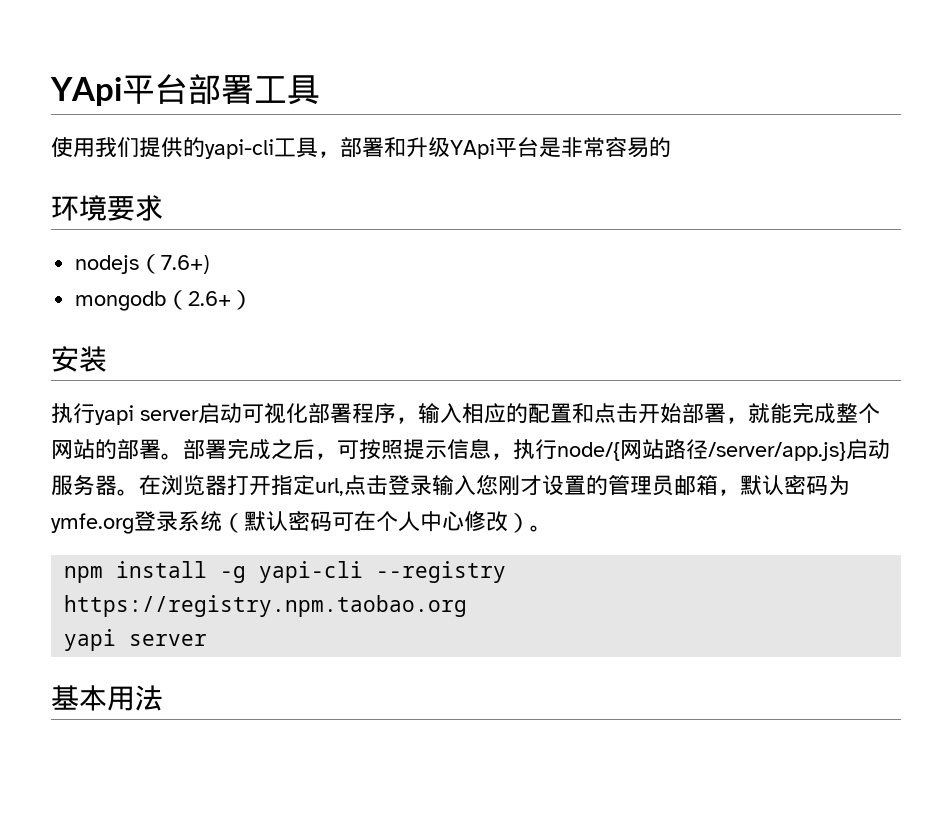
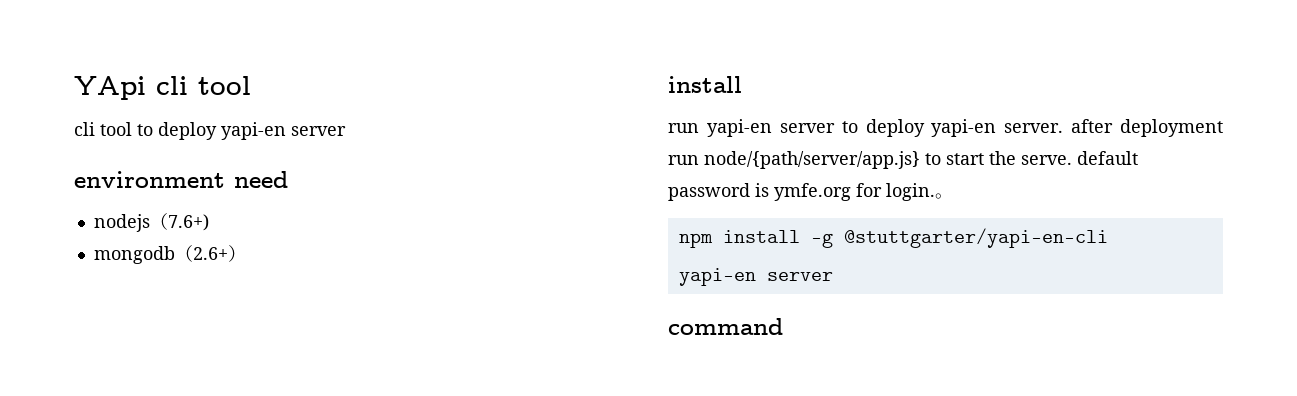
[50,74,320,106] [51,137,671,159] [51,195,163,221] YApi平台部署工具 // 使用我们提供的yapi-cli工具，部署和升级YApi平台是非常容易的 // 环境要求 -> [74,76,251,100] [74,122,346,140] [74,171,288,188] YApi cli tool // cli tool to deploy yapi-en server // environment need
[51,346,107,372] [51,402,880,425] [51,438,890,461] [51,474,850,496] [51,511,530,534] 安装 // 执行yapi server启动可视化部署程序，输入相应的配置和点击开始部署，就能完成整个网站的部署。部署完成之后，可按照提示信息，执行node/{网站路径/server/app.js}启动服务器。在浏览器打开指定url,点击登录输入您刚才设置的管理员邮箱，默认密码为ymfe.org登录系统（默认密码可在个人中心修改） -> [668,76,742,93] [668,119,1223,137] [668,151,1138,169] [668,183,935,201] install // run yapi-en server to deploy yapi-en server. after deployment run node/{path/server/app.js} to start the serve. default password is ymfe.org for login.
[259,561,507,583] [64,595,468,617] [64,629,208,651] [51,685,163,711] yapi-cli --registry https://registry.npm.taobao.org // yapi server // 基本用法 -> [843,228,1108,248] [678,268,833,286] [668,318,783,335] @stuttgarter/yapi-en-cli // yapi-en server // command

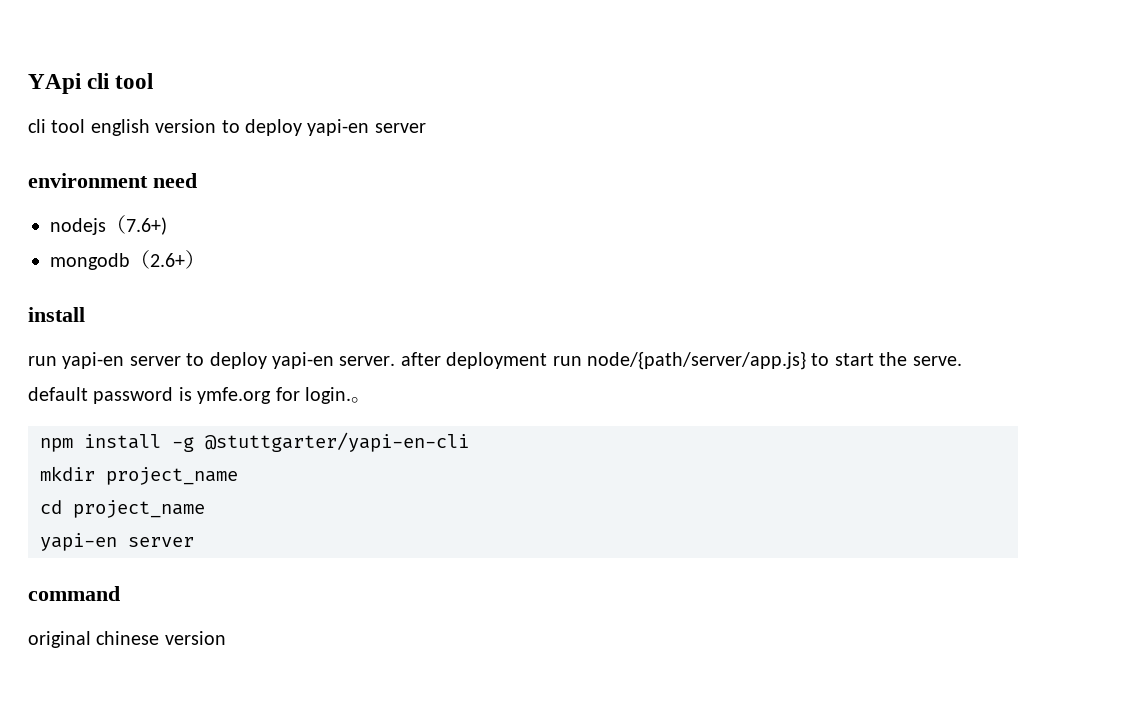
(132, 129) none -> [90,119,217,136] english version
(1108, 238) none -> [40,466,238,485] [40,500,205,518] // mkdir project_name // cd project_name
(783, 326) none -> [28,631,226,648] // original chinese version

